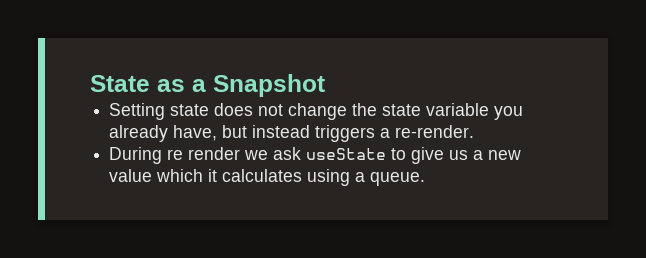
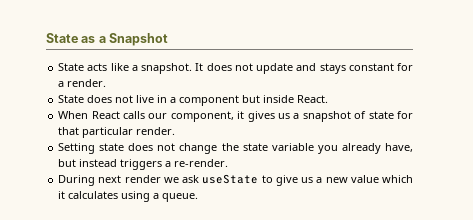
(325, 85) none -> [58,63,414,74] [58,79,107,87] [58,95,329,106] [58,111,413,122] [58,127,176,138] // State acts like a snapshot. It does not update and stays constant for a render. // State does not live in a component but inside React. // When React calls our component, it gives us a snapshot of state for that particular render.
[167,149,184,160] re -> [98,175,122,183] next

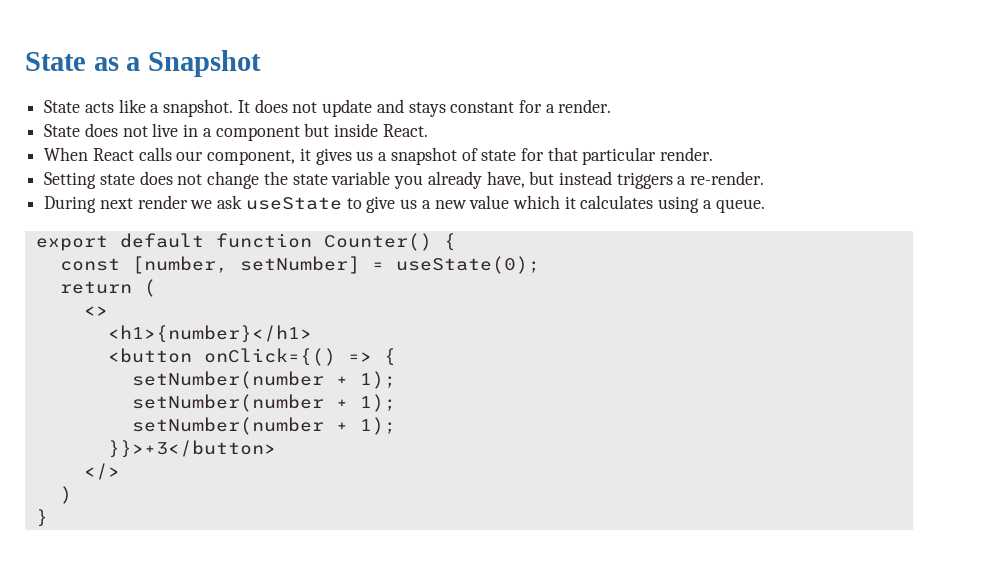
(199, 197) none -> [35,233,456,251] [59,256,540,274] [59,279,156,297] [83,306,108,316] [107,325,312,343] [107,348,396,366] [131,371,396,389] [131,394,396,412] [131,417,396,435] [107,440,276,458] [83,463,120,480] [59,486,72,504] [35,509,48,527] // export default function Counter() { // const [number, setNumber] = useState(0); // return ( // <> // <h1>{number}</h1> // <button onClick={() => { // setNumber(number + 1); // setNumber(number + 1); // setNumber(number + 1); // }}>+3</button> // </> // ) // }

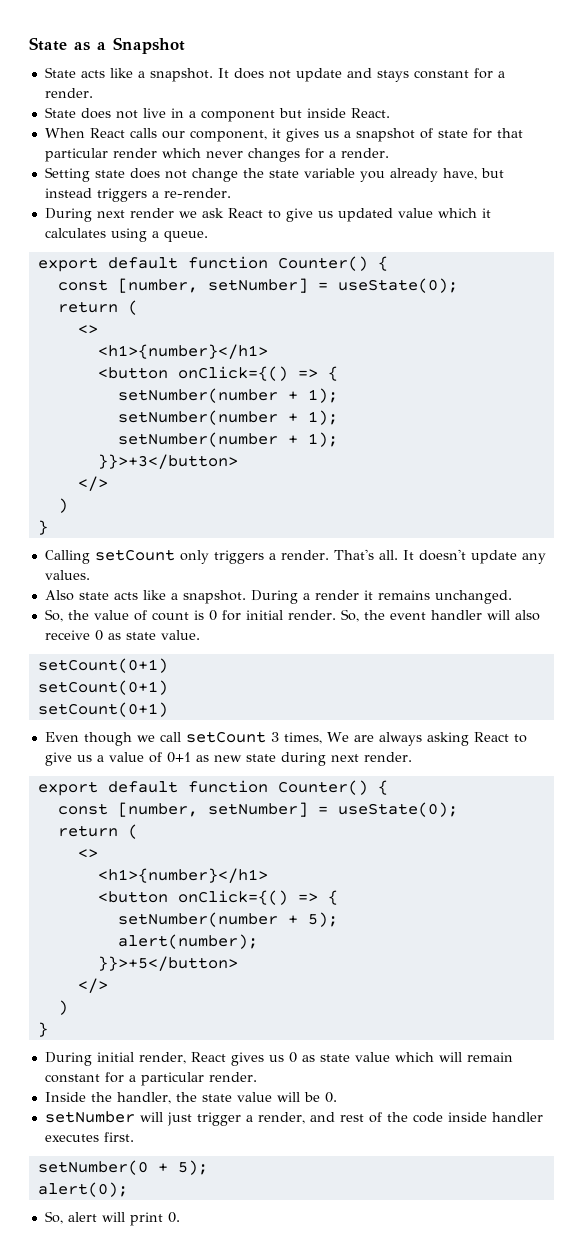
(657, 156) none -> [112,148,336,162] render which never changes for a
[245,196,467,213] useState to give us a new -> [227,208,393,222] React to give us updated
(48, 518) none -> [44,549,546,564] [44,570,90,580] [44,590,512,604] [44,609,540,622] [44,630,200,641] [37,658,168,673] [37,680,168,695] [37,702,168,717] [44,731,527,746] [44,752,412,766] [37,780,388,796] [57,802,458,817] [57,824,138,839] [77,849,98,858] [97,868,268,883] [97,890,338,905] [117,912,338,927] [117,934,258,949] [97,956,238,971] [77,978,108,993] [57,1000,68,1015] [37,1022,48,1037] [44,1052,513,1066] [44,1072,257,1086] [44,1092,337,1104] [44,1111,543,1126] [44,1132,134,1142] [37,1160,208,1175] [37,1182,128,1197] [44,1211,180,1226] // Calling setCount only triggers a render. That's all. It doesn't update any values. // Also state acts like a snapshot. During a render it remains unchanged. // So, the value of count is 0 for initial render. So, the event handler will also receive 0 as state value. // setCount(0+1) // setCount(0+1) // setCount(0+1) // Even though we call setCount 3 times, We are always asking React to give us a value of 0+1 as new state during next render. // export default function Counter() { // const [number, setNumber] = useState(0); // return ( // <> // <h1>{number}</h1> // <button onClick={() => { // setNumber(number + 5); // alert(number); // }}>+5</button> // </> // ) // } // During initial render, React gives us 0 as state value which will remain constant for a particular render. // Inside the handler, the state value will be 0. // setNumber will just trigger a render, and rest of the code inside handler executes first. // setNumber(0 + 5); // alert(0); // So, alert will print 0.

